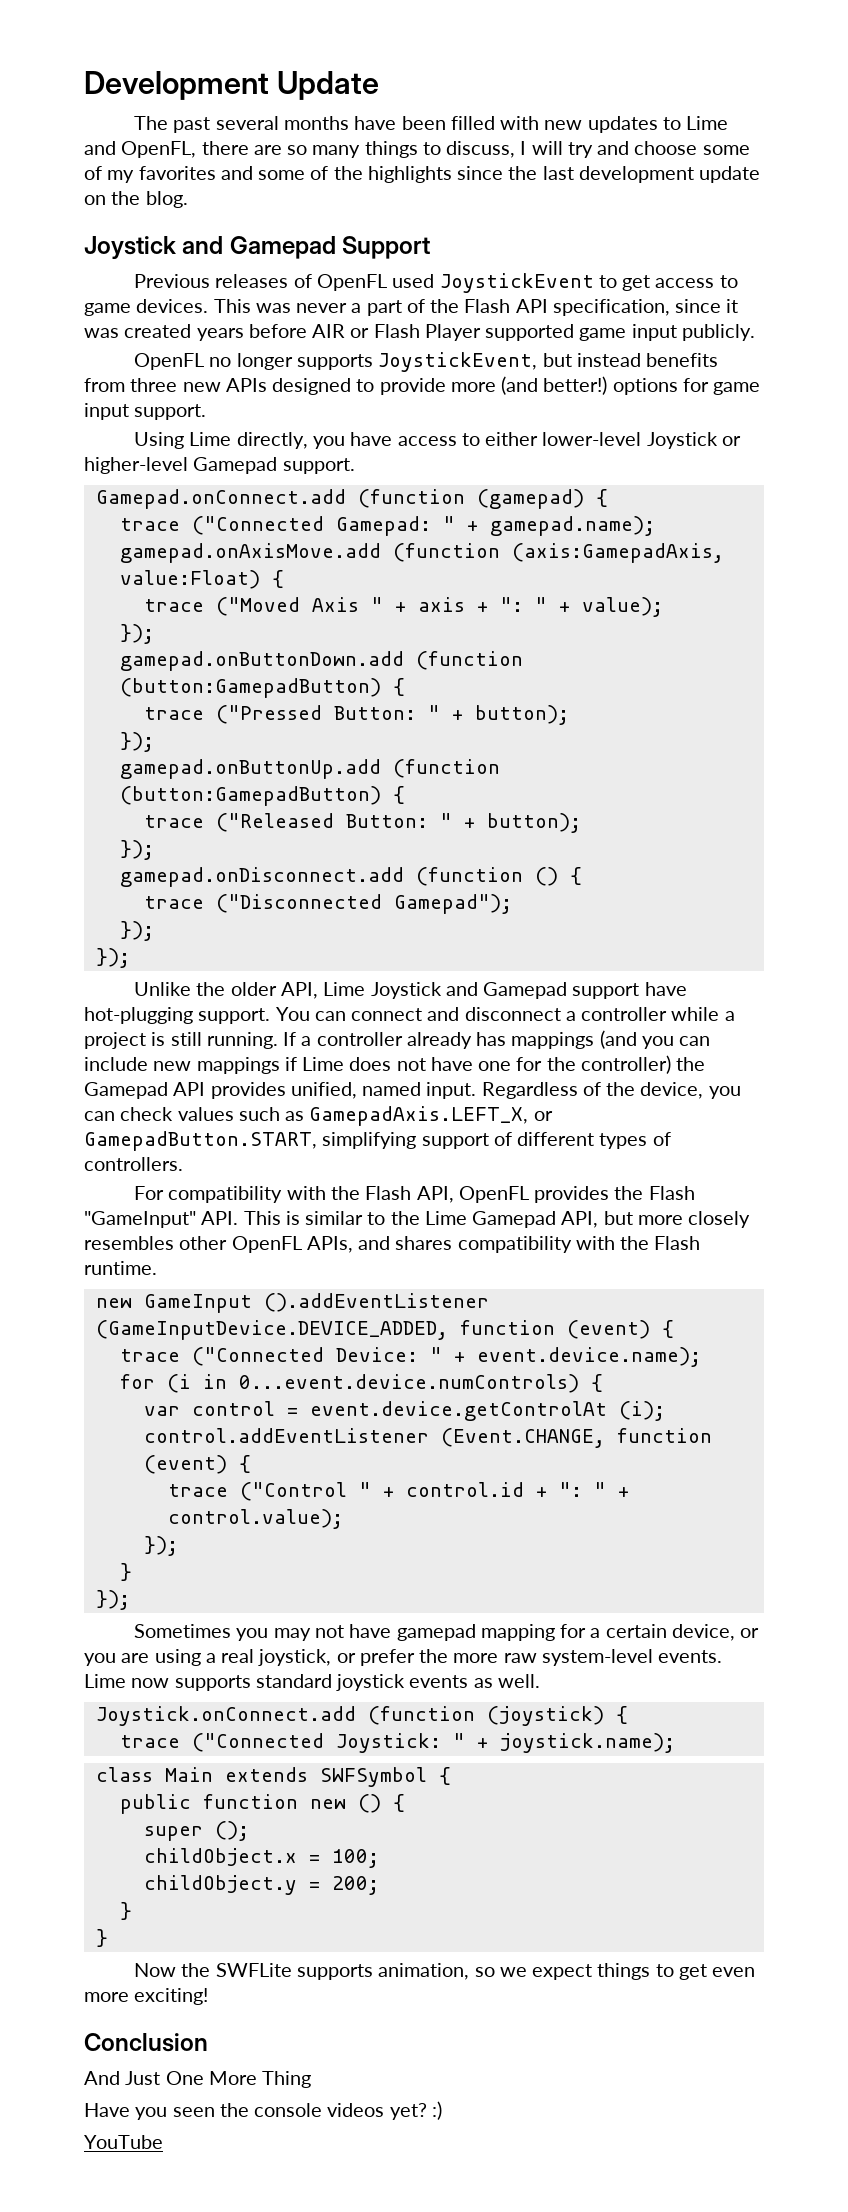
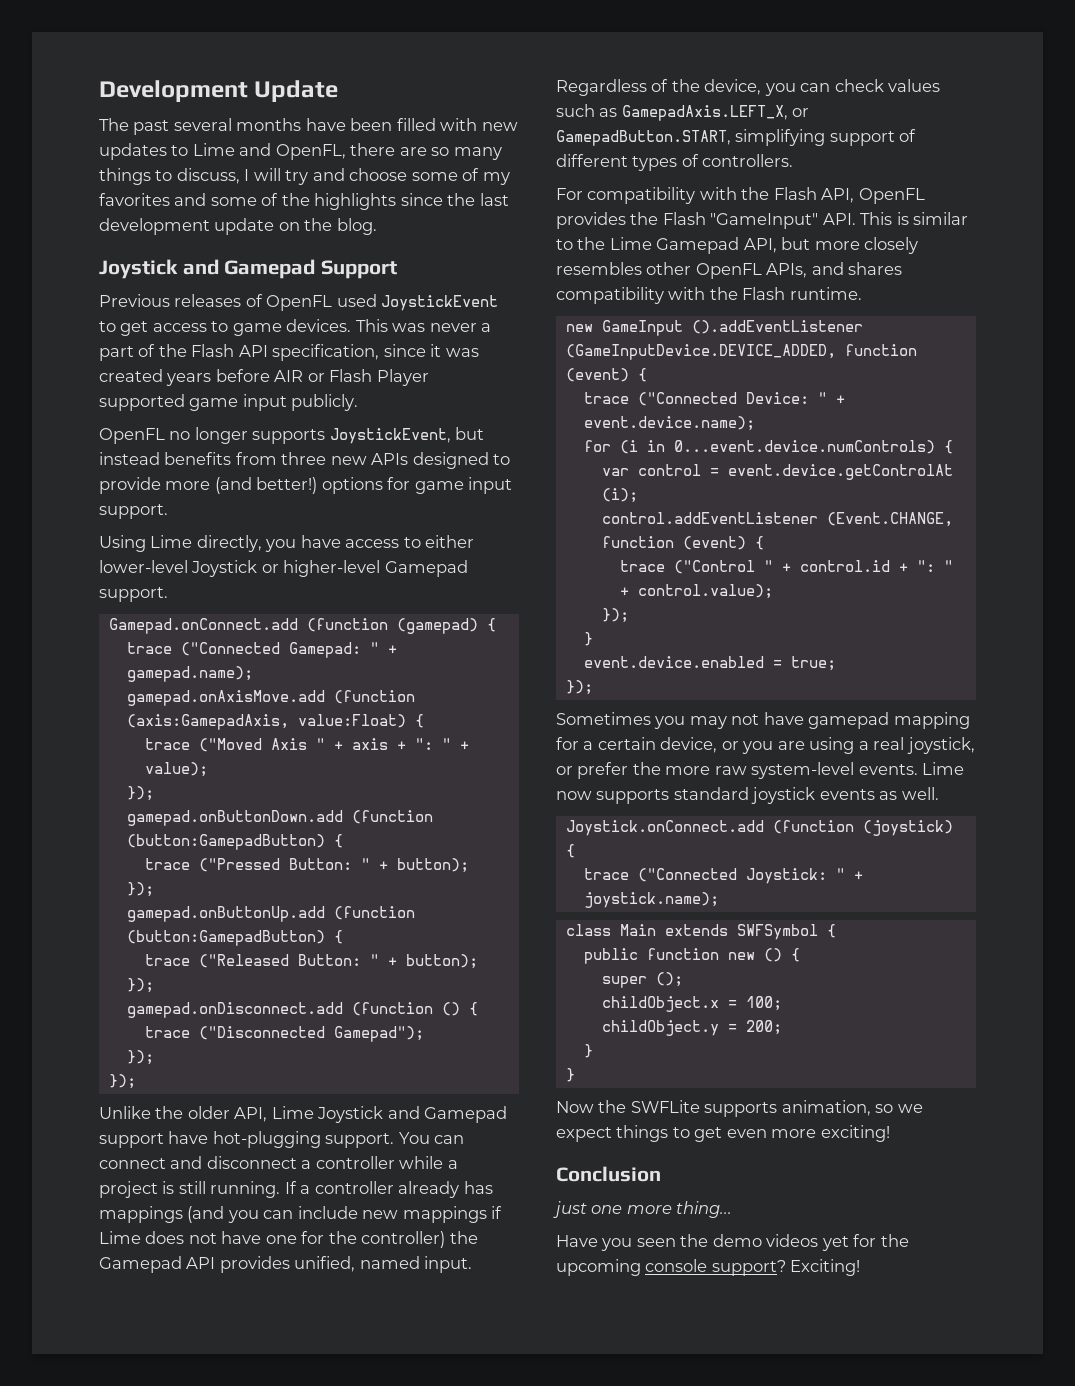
(132, 1572) none -> [583,656,836,671] // event.device.enabled = true;
[84,2071,312,2088] And Just One More Thing -> [553,1201,733,1218] just one more thing...
[254,2101,442,2120] [84,2135,163,2149] console videos yet? :) // YouTube -> [712,1234,909,1251] [556,1259,861,1276] demo videos yet for the upcoming console support? Exciting!

